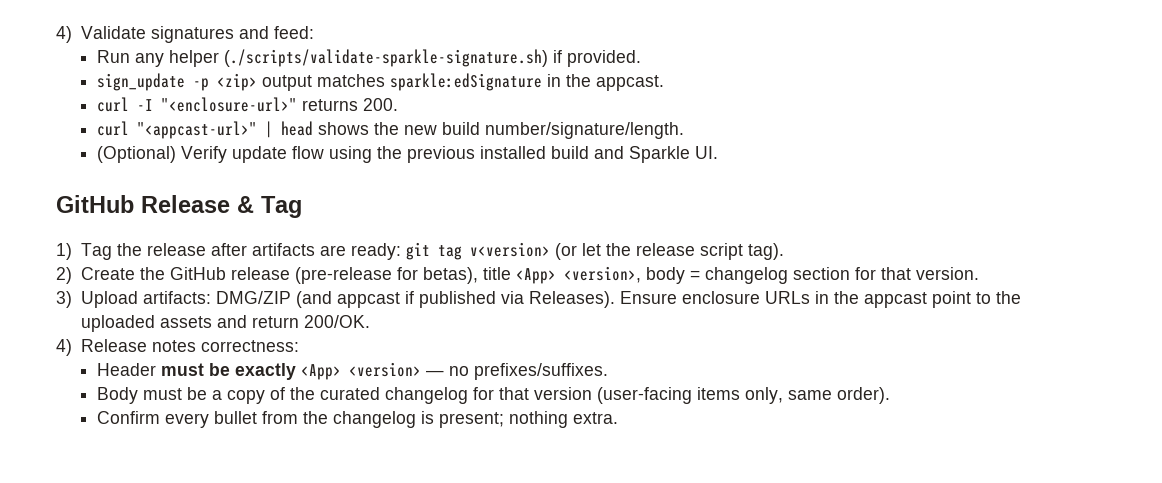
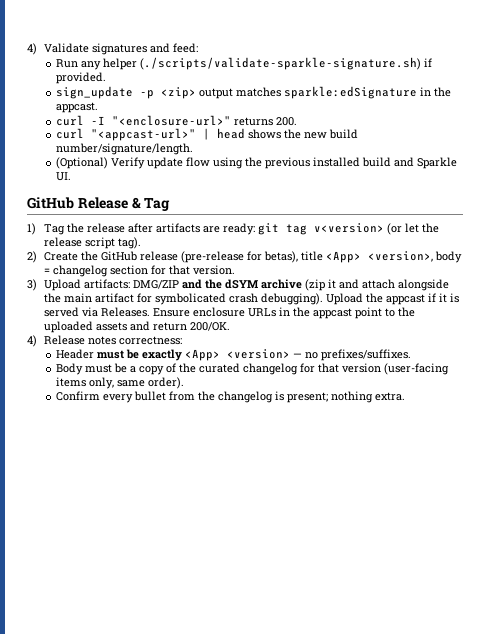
[295,291,615,308] (and appcast if published via Releases). -> [182,279,450,291] [44,293,460,305] [44,307,151,317] and the dSYM archive (zip it and attach alongside the main artifact for symbolicated crash debugging). Upload the appcast if it is served via Releases.

